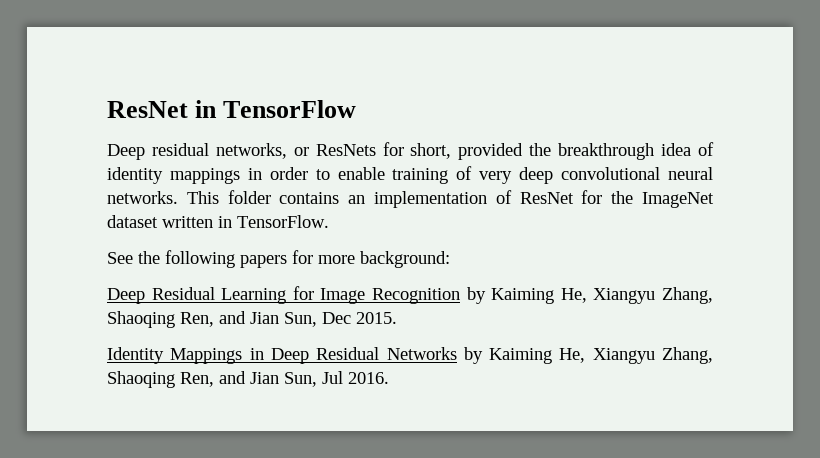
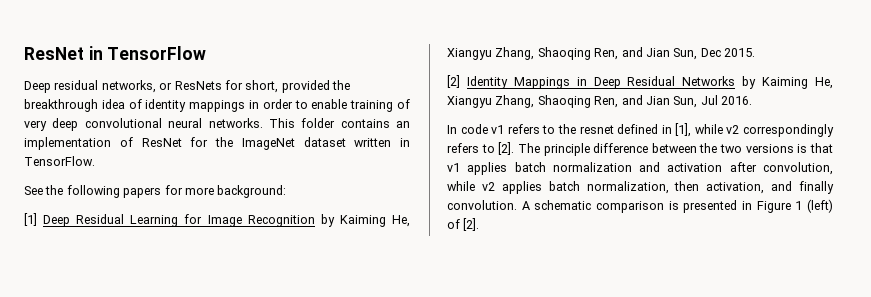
(450, 259) none -> [24,213,37,226] [1]
(397, 318) none -> [447,75,460,88] [2]
(389, 378) none -> [447,123,834,137] [447,142,833,156] [447,162,833,175] [447,181,834,194] [447,199,833,213] [447,218,480,231] // In code v1 refers to the resnet defined in [1], while v2 correspondingly refers to [2]. The principle difference between the two versions is that v1 applies batch normalization and activation after convolution, while v2 applies batch normalization, then activation, and finally convolution. A schematic comparison is presented in Figure 1 (left) of [2].

